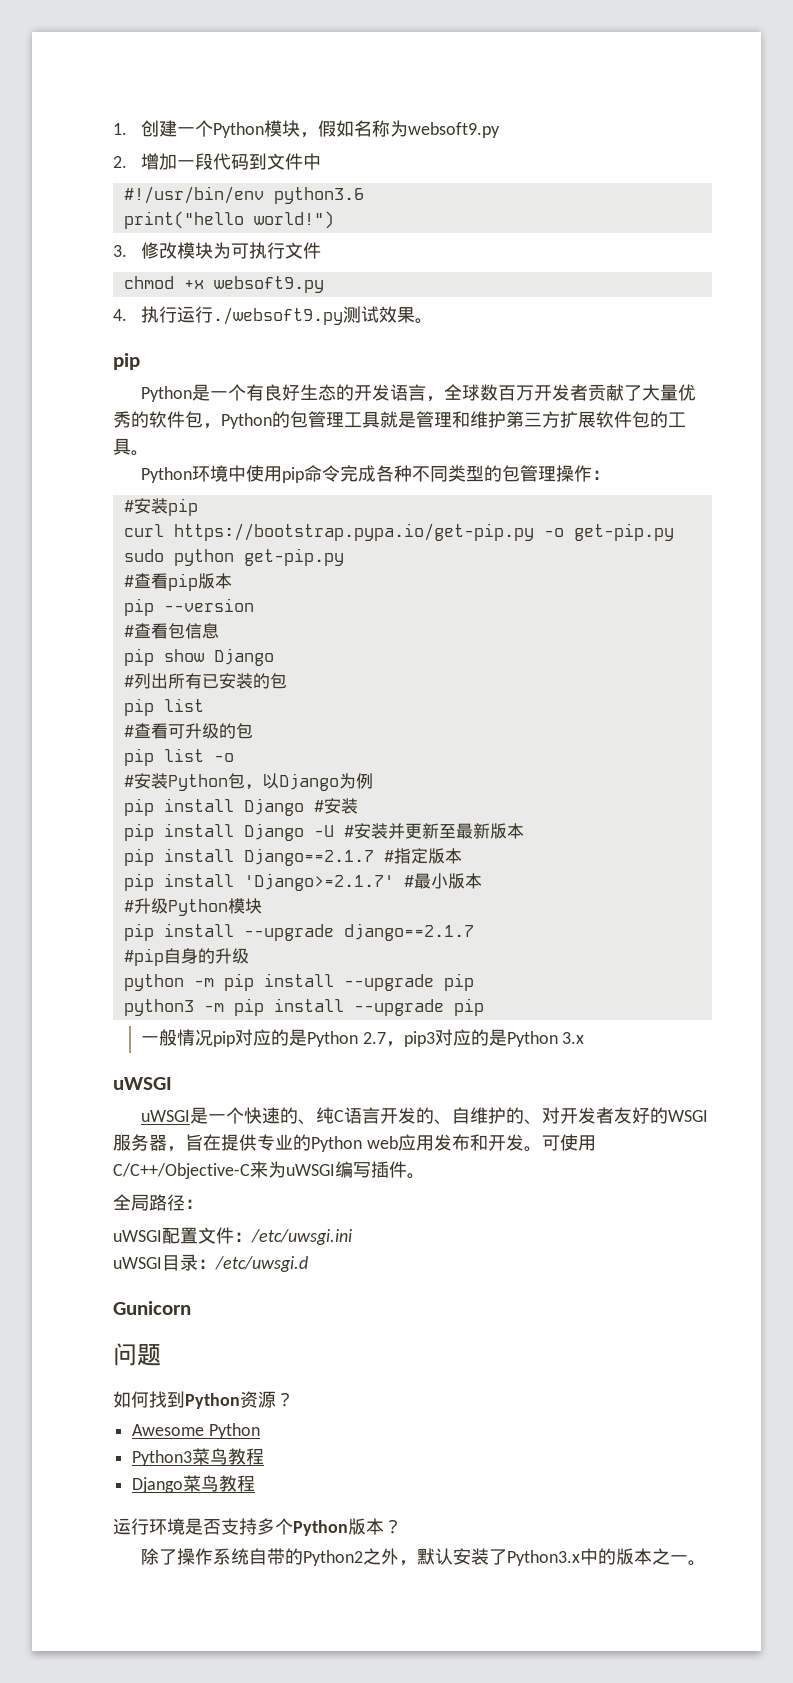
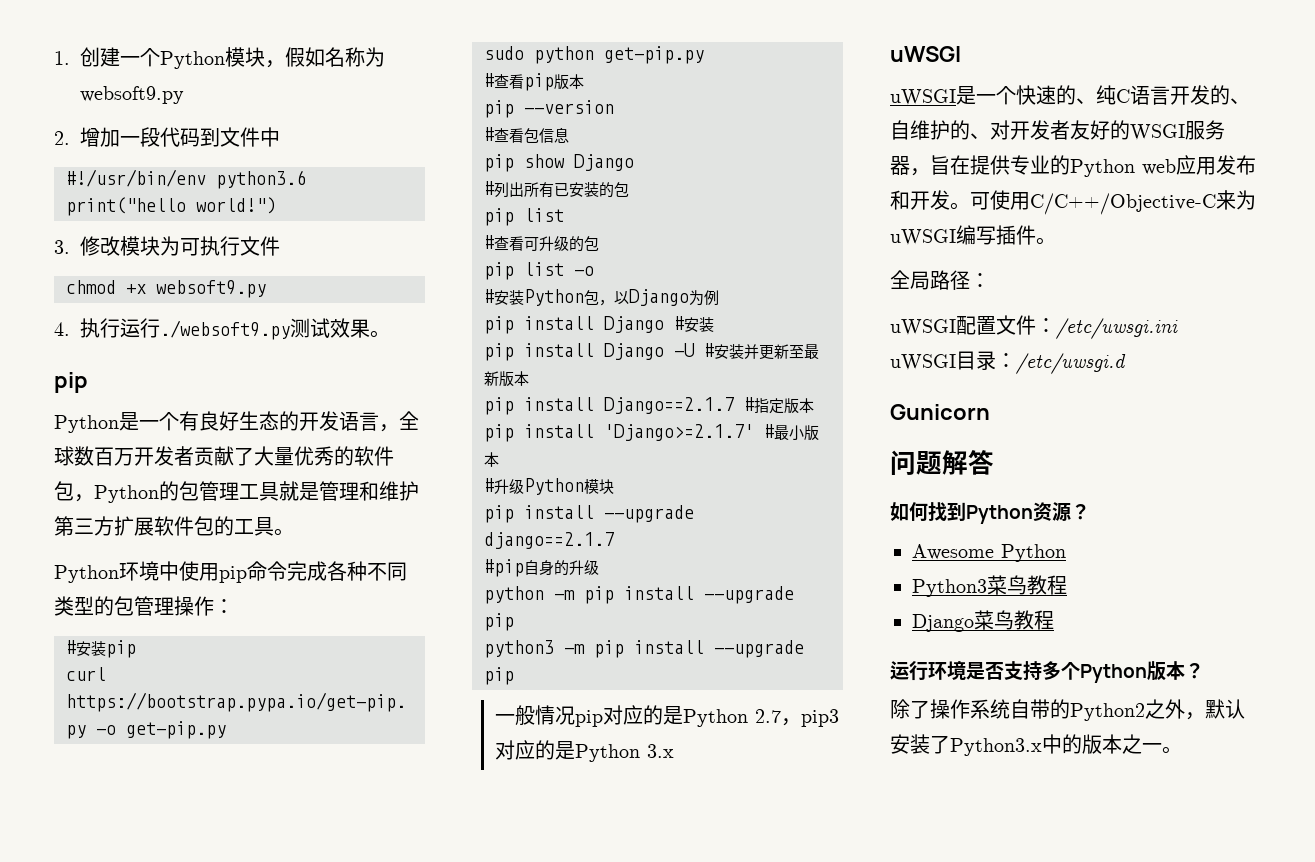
(161, 1355) none -> [942,450,994,475] 解答

